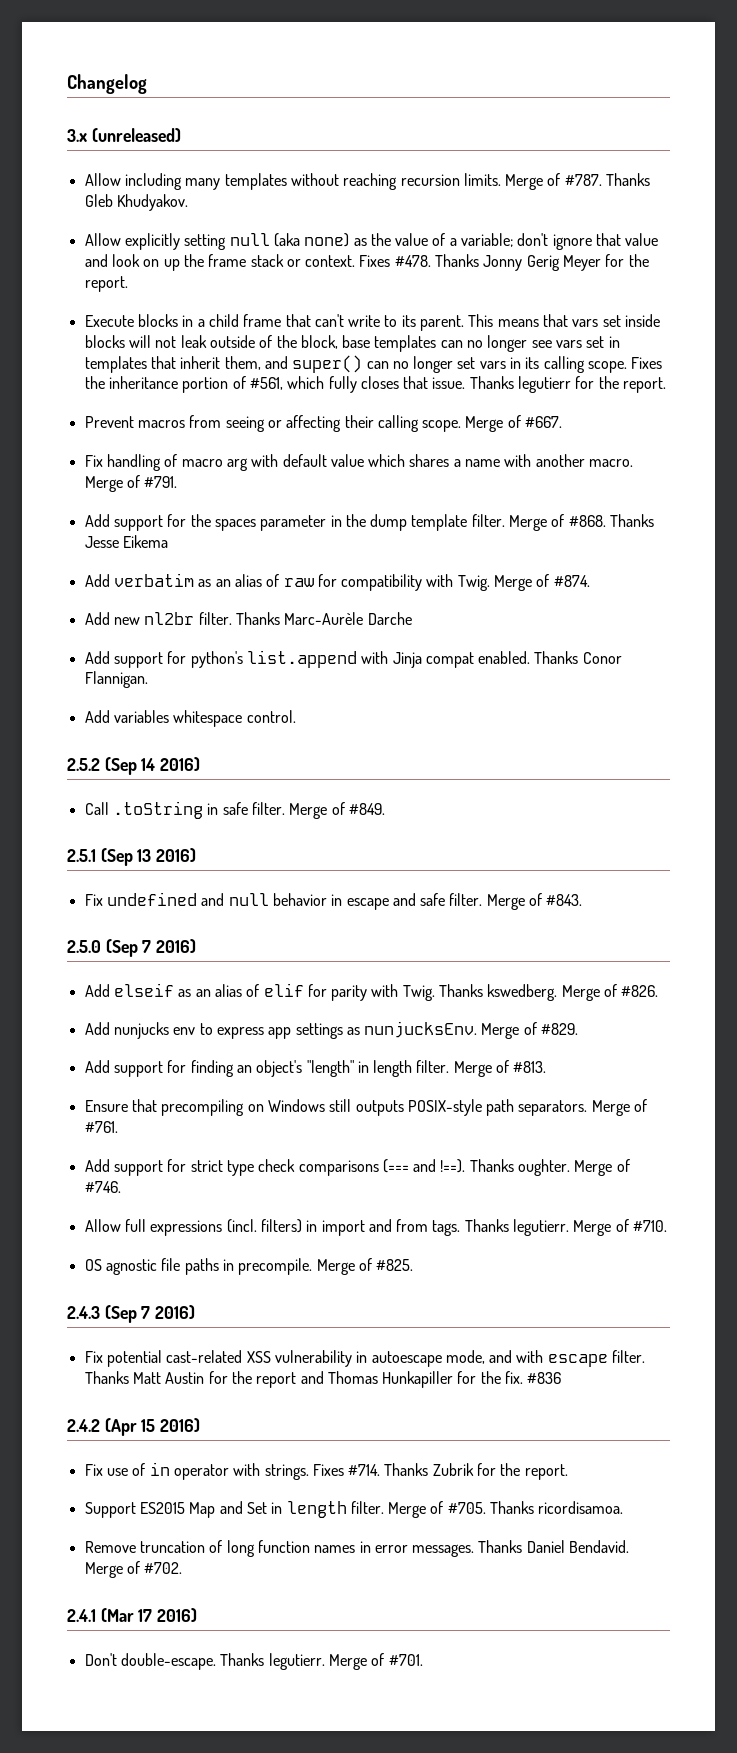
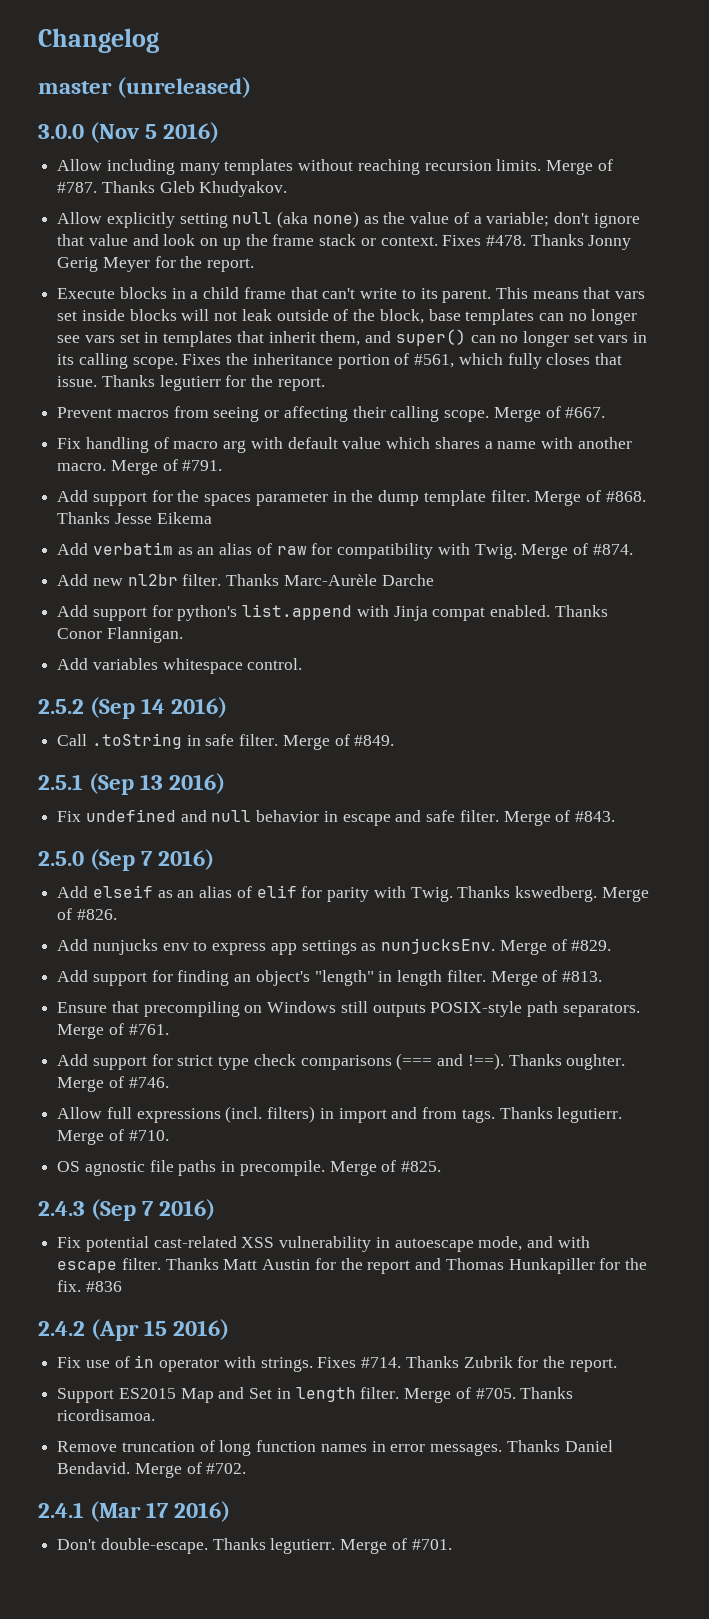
[67,129,87,142] 3.x -> [38,81,112,94] master
(181, 135) none -> [38,122,220,143] // 3.0.0 (Nov 5 2016)

